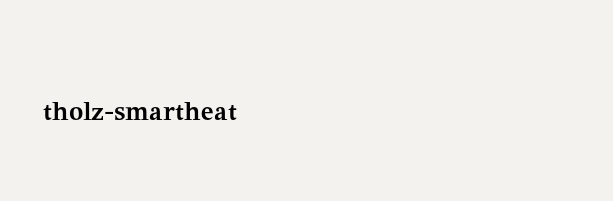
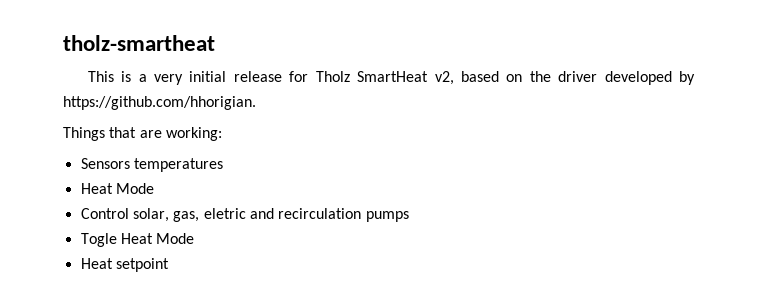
(237, 111) none -> [87,71,695,85] [63,96,256,110] [63,127,222,141] [80,158,223,172] [80,183,154,194] [80,208,409,222] [80,233,195,247] [80,258,169,272] // This is a very initial release for Tholz SmartHeat v2, based on the driver developed by https://github.com/hhorigian. // Things that are working: // Sensors temperatures // Heat Mode // Control solar, gas, eletric and recirculation pumps // Togle Heat Mode // Heat setpoint

